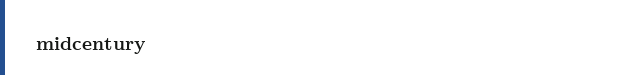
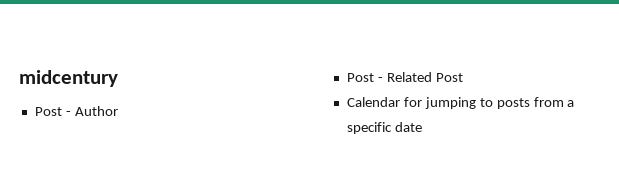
(146, 45) none -> [34,106,118,116] [346,72,463,82] [346,97,575,109] [346,122,422,134] // Post - Author // Post - Related Post // Calendar for jumping to posts from a specific date

